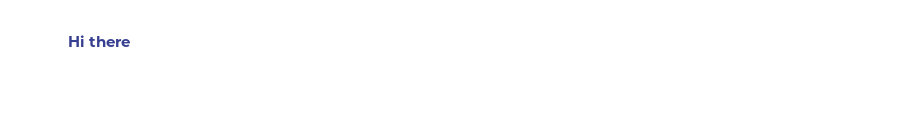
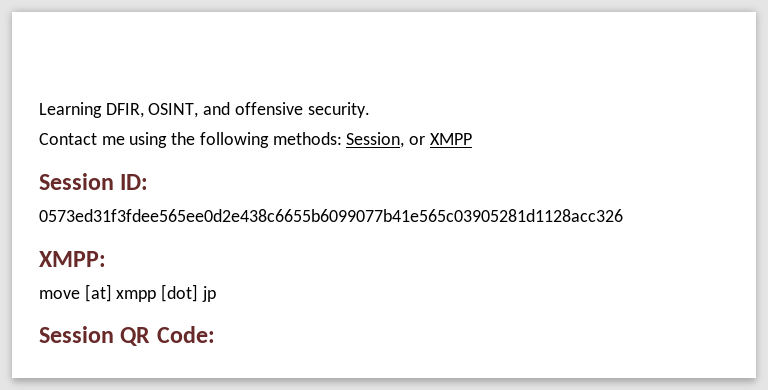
[68,35,131,47] Hi there -> [39,102,370,118] [39,132,472,148] [39,173,149,190] [39,209,623,222] [39,251,106,267] [39,284,216,302] [39,326,215,346] Learning DFIR, OSINT, and offensive security. // Contact me using the following methods: Session, or XMPP // Session ID: // 0573ed31f3fdee565ee0d2e438c6655b6099077b41e565c03905281d1128acc326 // XMPP: // move [at] xmpp [dot] jp // Session QR Code:

